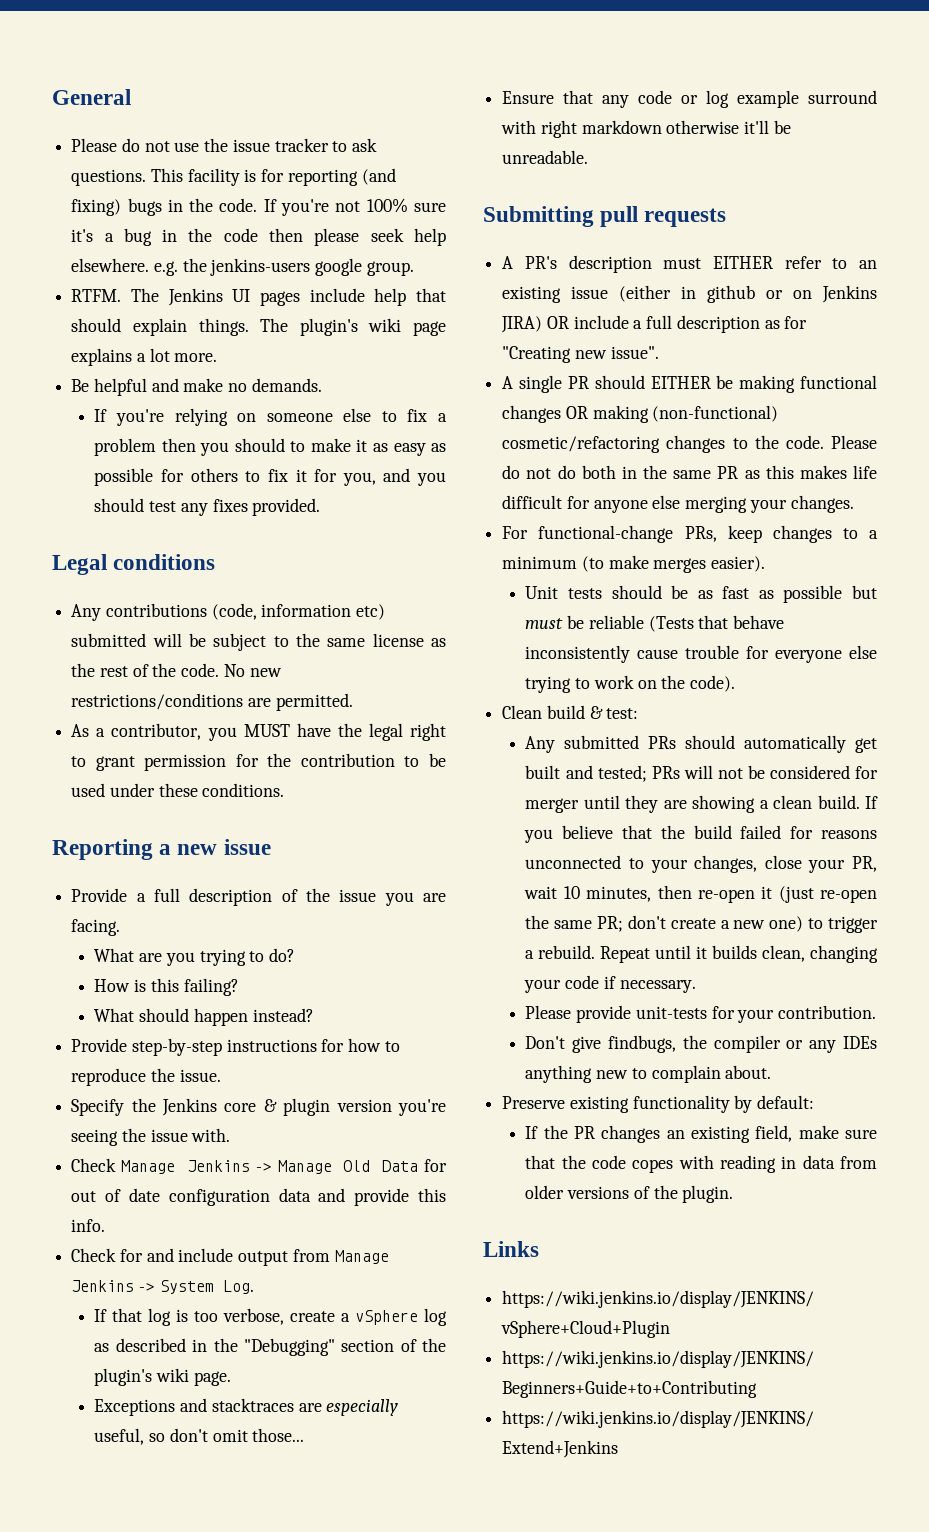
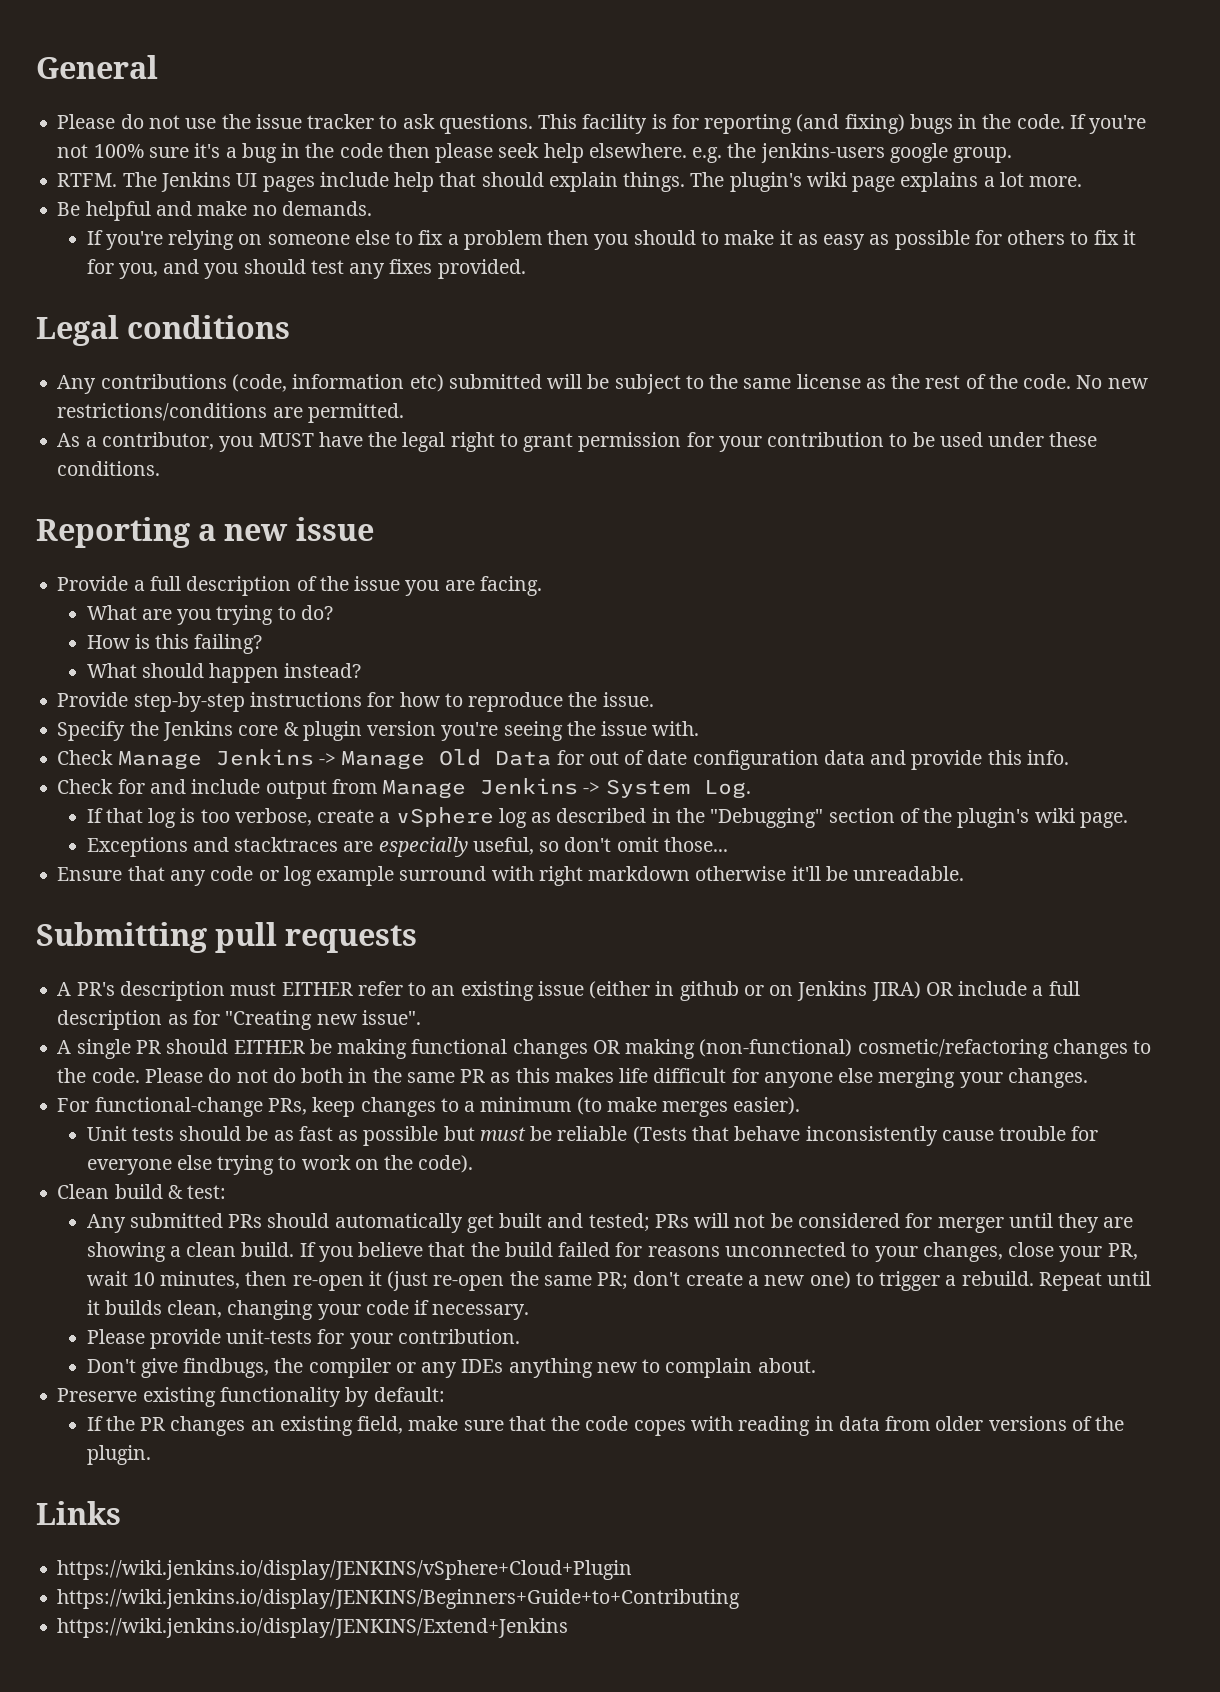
[267,753,292,767] the -> [718,436,762,452] your

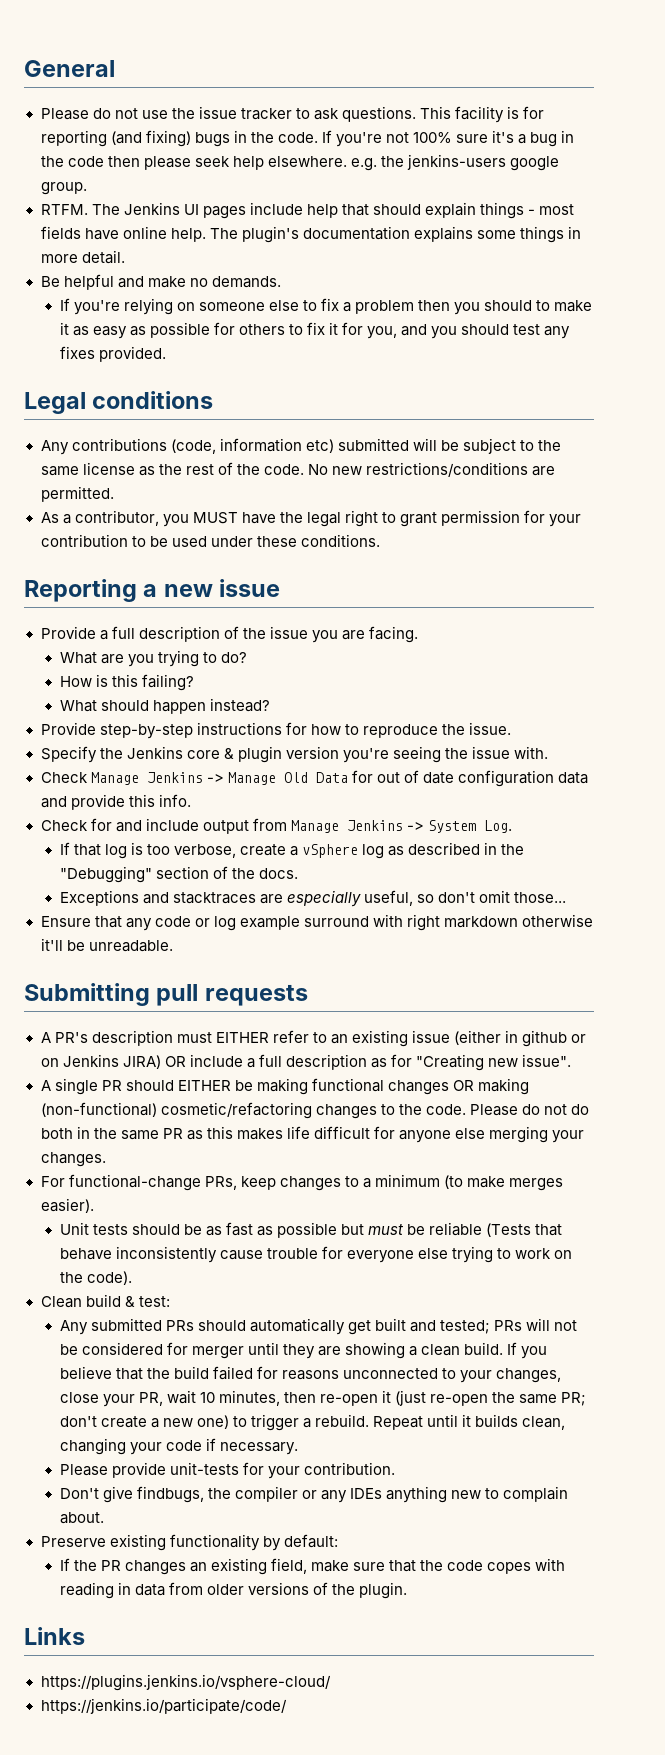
[623,172,1083,192] things. The plugin's wiki page explains a lot more. -> [480,202,575,219] [40,226,581,243] [40,250,125,264] things - most fields have online help. The plugin's documentation explains some things in more detail.
[957,808,1128,828] plugin's wiki page. -> [258,868,298,879] docs.
[57,1560,633,1580] [57,1589,741,1609] [57,1618,569,1638] https://wiki.jenkins.io/display/JENKINS/vSphere+Cloud+Plugin // https://wiki.jenkins.io/display/JENKINS/Beginners+Guide+to+Contributing // https://wiki.jenkins.io/display/JENKINS/Extend+Jenkins -> [40,1674,331,1691] [40,1698,287,1714] https://plugins.jenkins.io/vsphere-cloud/ // https://jenkins.io/participate/code/

